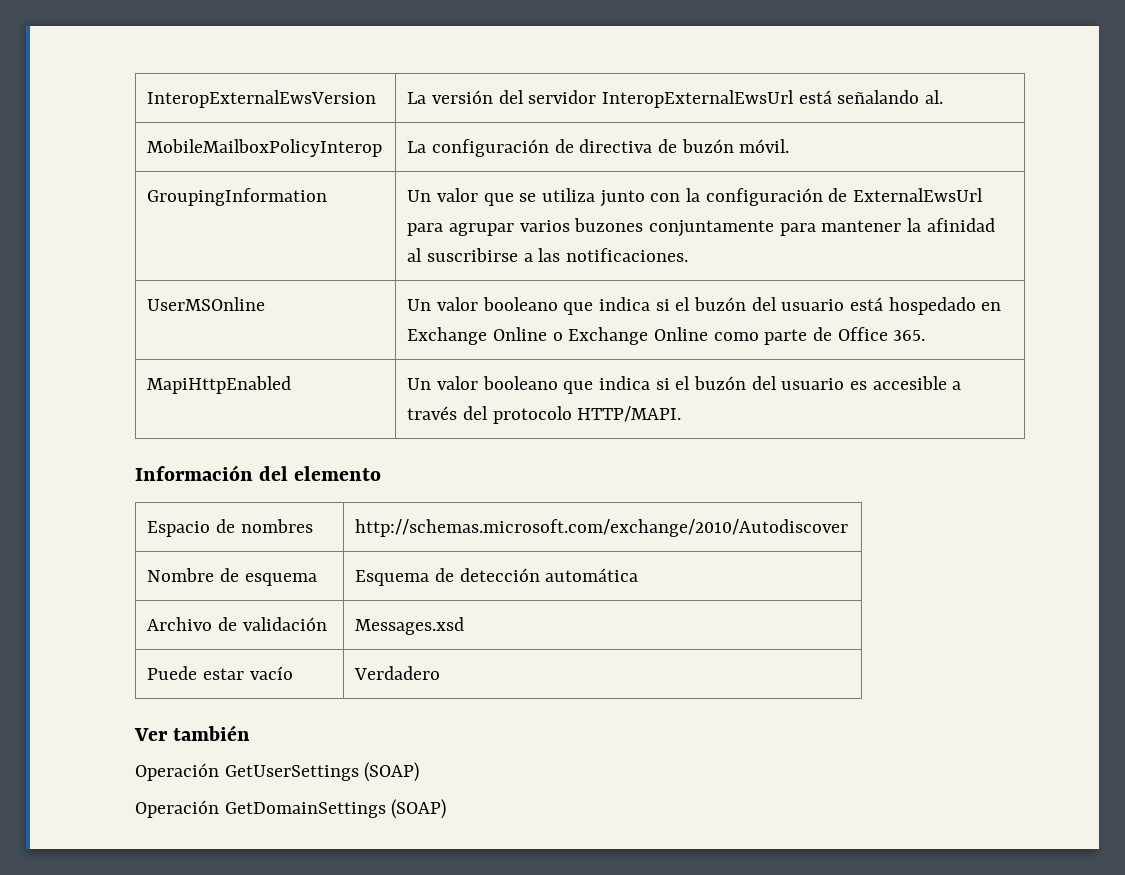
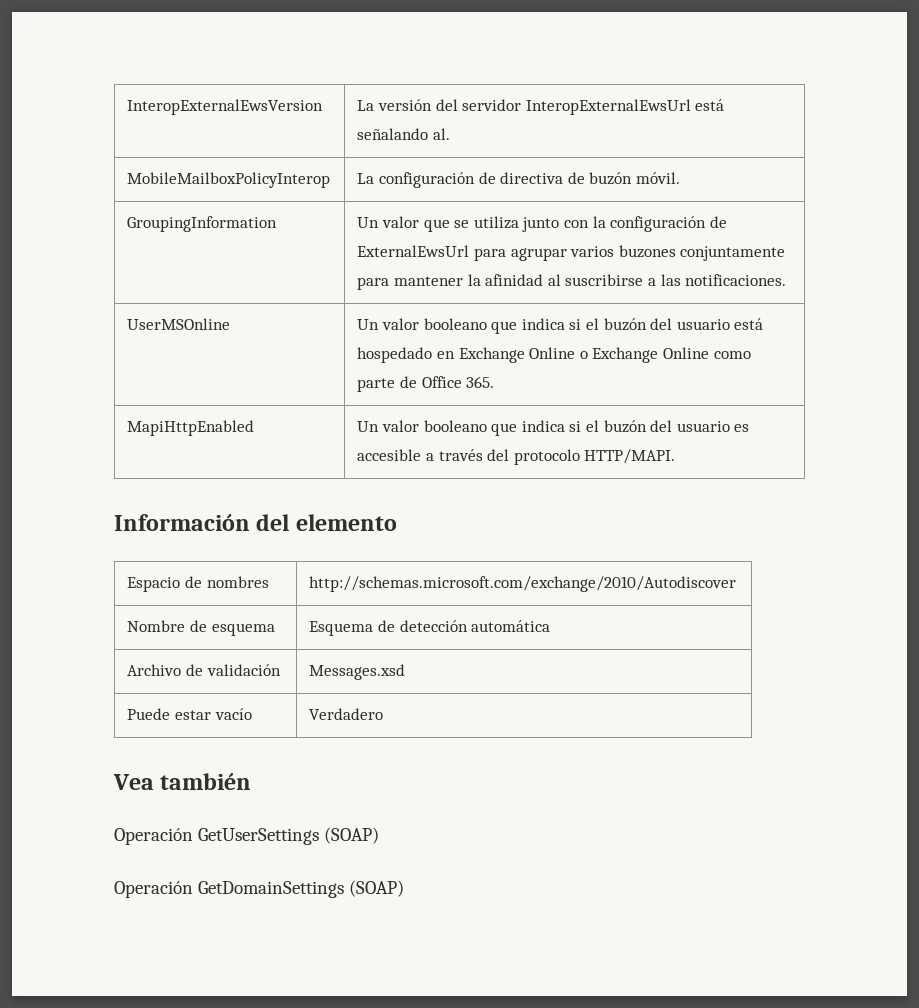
[134,728,168,741] Ver -> [113,774,154,790] Vea

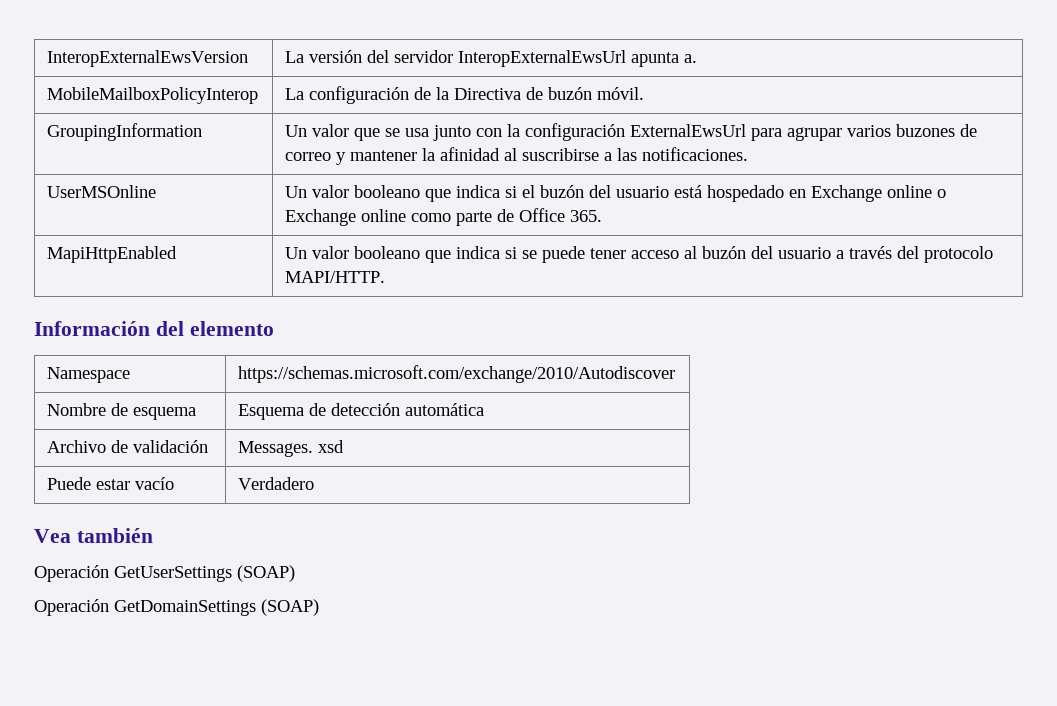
[695,99,725,111] [357,128,450,140] está señalando al. -> [631,52,698,67] apunta a.
[500,172,564,184] directiva -> [436,87,522,100] la Directiva
[473,216,519,229] utiliza -> [405,128,430,137] usa
[709,216,727,228] de -> (626, 132) none
[680,246,786,261] [357,277,390,290] conjuntamente para -> [960,124,978,137] [285,152,347,165] de correo y
[529,347,576,359] Online -> [887,185,933,198] online
[662,347,709,359] Online -> [361,209,407,222] online
[585,420,750,433] [357,449,422,461] el buzón del usuario es accesible -> [522,246,832,263] se puede tener acceso al buzón del usuario
[584,449,676,464] HTTP/MAPI. -> [285,271,386,283] MAPI/HTTP.
[127,576,269,592] [309,576,737,592] Espacio de nombres | http://schemas.microsoft.com/exchange/2010/Autodiscover -> [47,367,131,383] [238,365,676,383] Namespace | https://schemas.microsoft.com/exchange/2010/Autodiscover
[309,664,406,680] Messages.xsd -> [238,440,345,457] Messages. xsd

